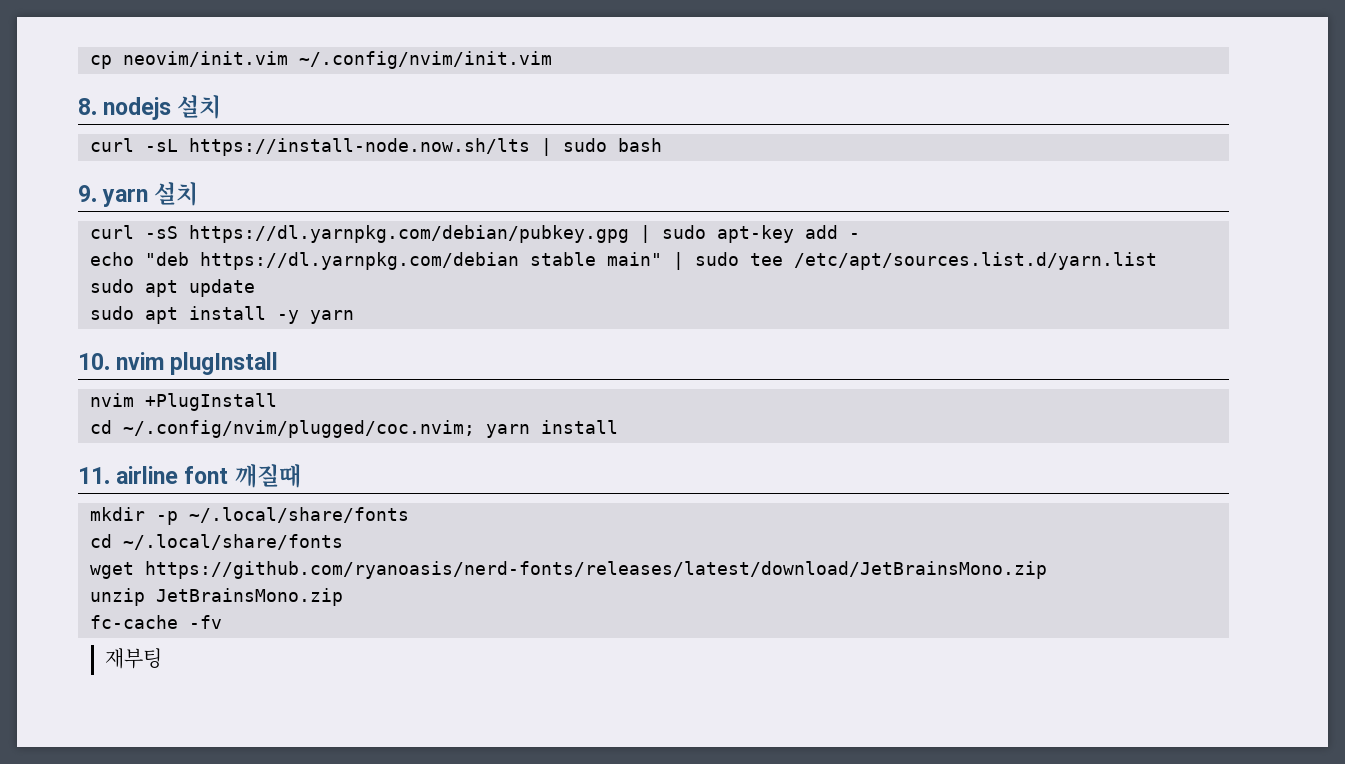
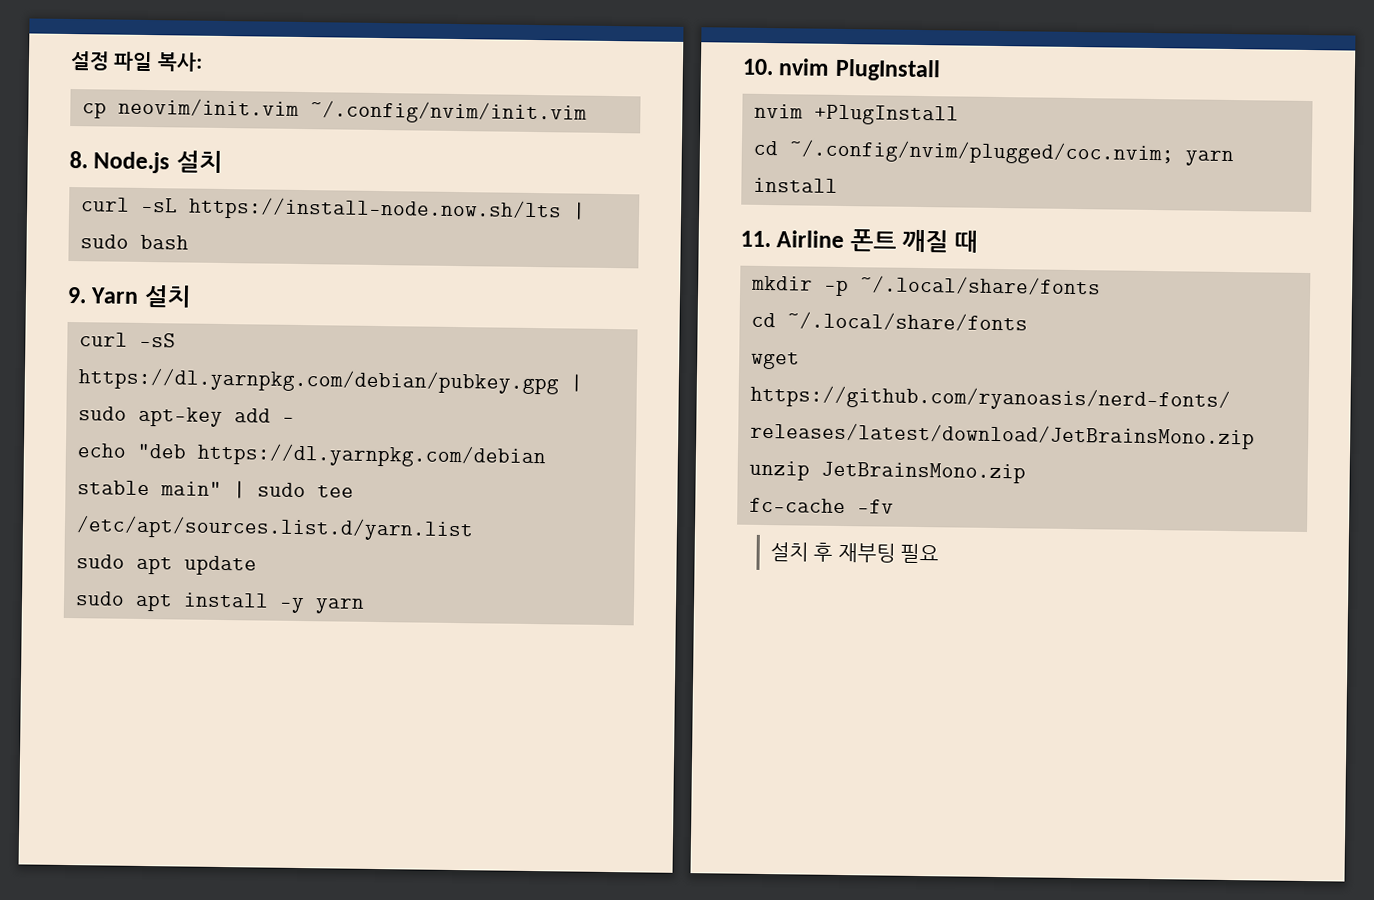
(90, 62) none -> [70,51,204,72] 설정 파일 복사: //
[103,97,172,120] nodejs -> [93,151,171,174] Node.js
[102,188,149,207] yarn -> [90,287,140,304] Yarn
[170,352,279,375] plugInstall -> [834,58,941,82] PlugInstall
[116,464,301,488] airline font 깨질때 -> [776,229,979,253] Airline 폰트 깨질 때
[104,648,162,669] 재부팅 -> [769,542,939,564] 설치 후 재부팅 필요

